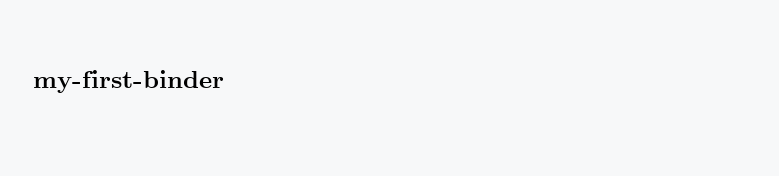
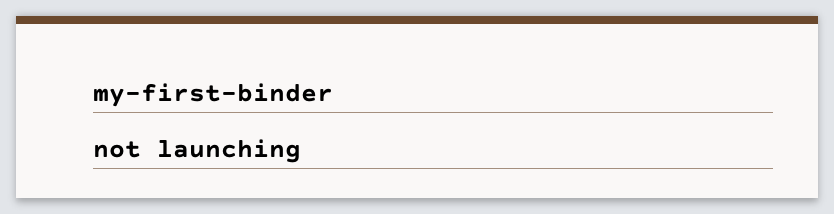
(224, 81) none -> [93,139,301,163] // not launching

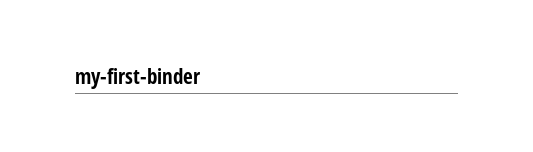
[93,139,301,163] // not launching -> (201, 78) none

